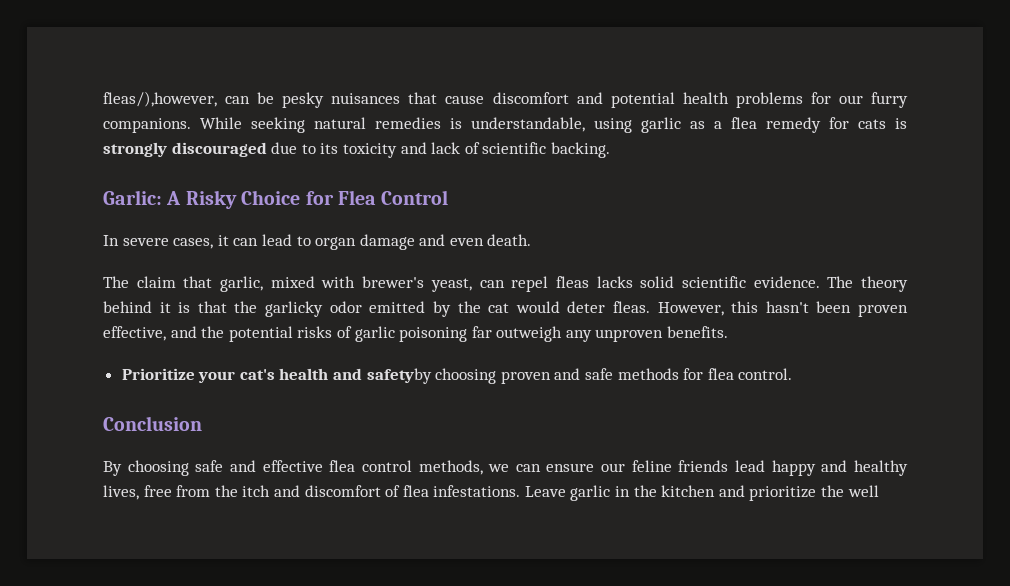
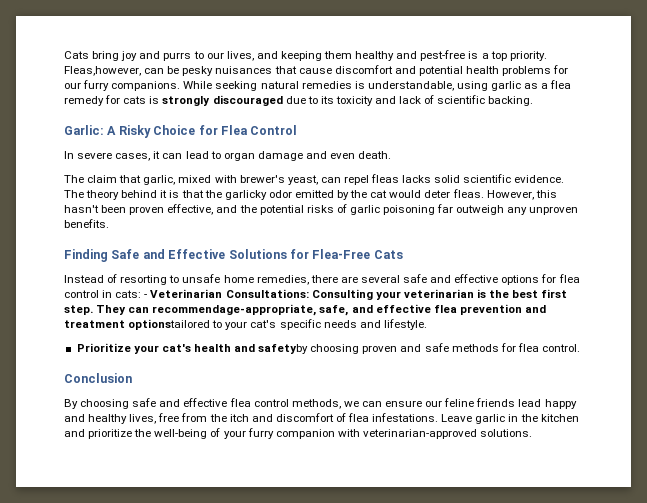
[103,91,217,107] fleas/),however, -> [64,50,547,61] [64,66,141,76] Cats bring joy and purrs to our lives, and keeping them healthy and pest-free is a top priority. Fleas,however,
(729, 332) none -> [64,249,403,262] [64,274,580,285] [64,289,568,300] [64,304,546,316] [64,319,427,330] // Finding Safe and Effective Solutions for Flea-Free Cats // Instead of resorting to unsafe home remedies, there are several safe and effective options for flea control in cats: - Veterinarian Consultations: Consulting your veterinarian is the best first step. They can recommendage-appropriate, safe, and effective flea prevention and treatment optionstailored to your cat's specific needs and lifestyle.
[847,485,879,497] well -> [154,428,533,439] well-being of your furry companion with veterinarian-approved solutions.

